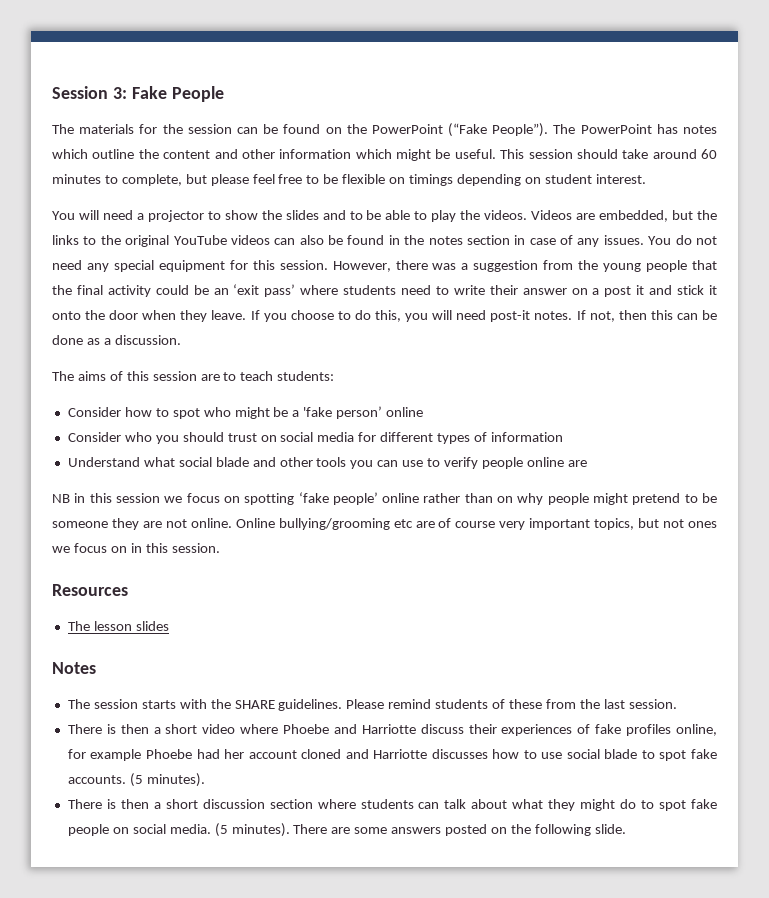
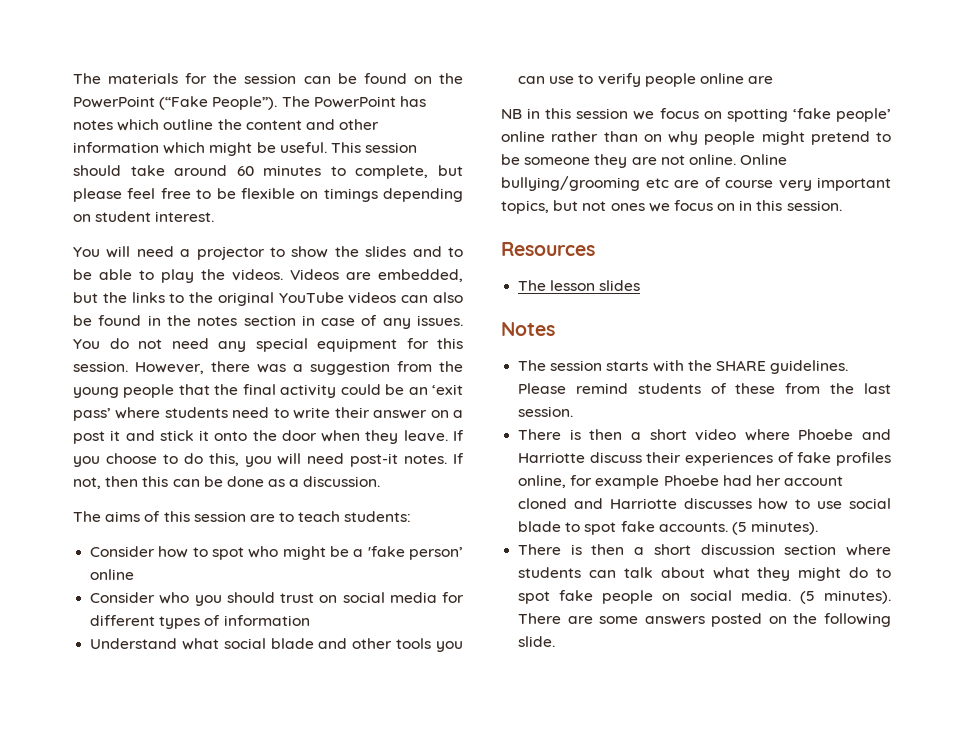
[52,86,224,102] Session 3: Fake People // -> (73, 78) none

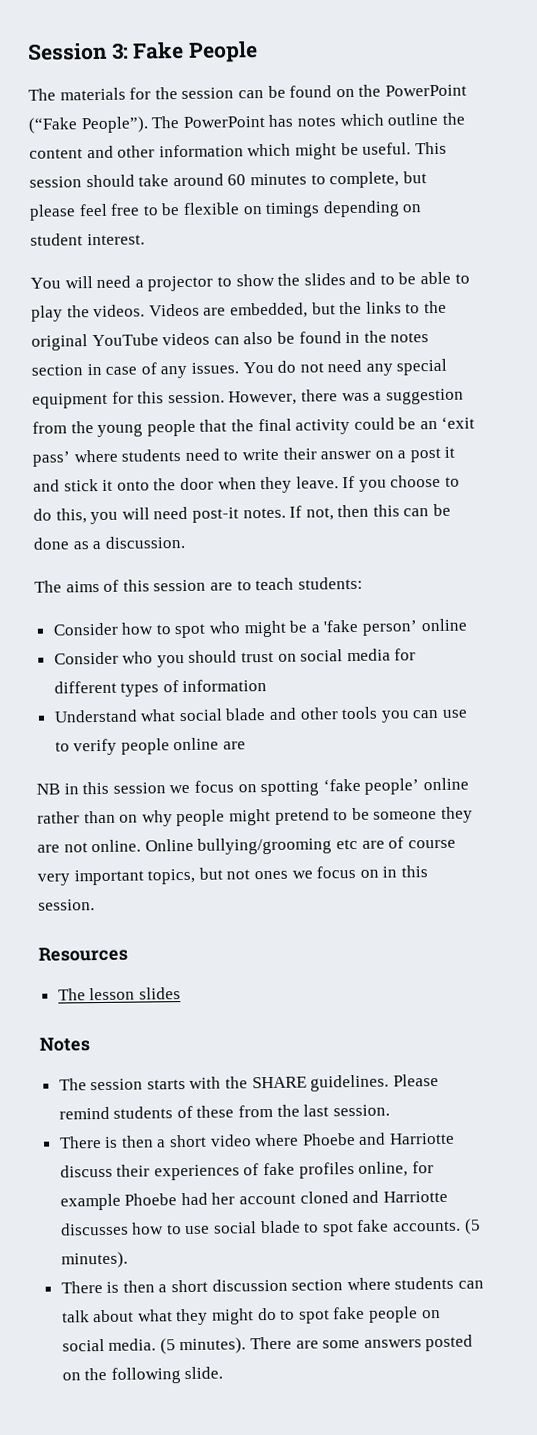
(73, 78) none -> [27,41,259,63] Session 3: Fake People //

